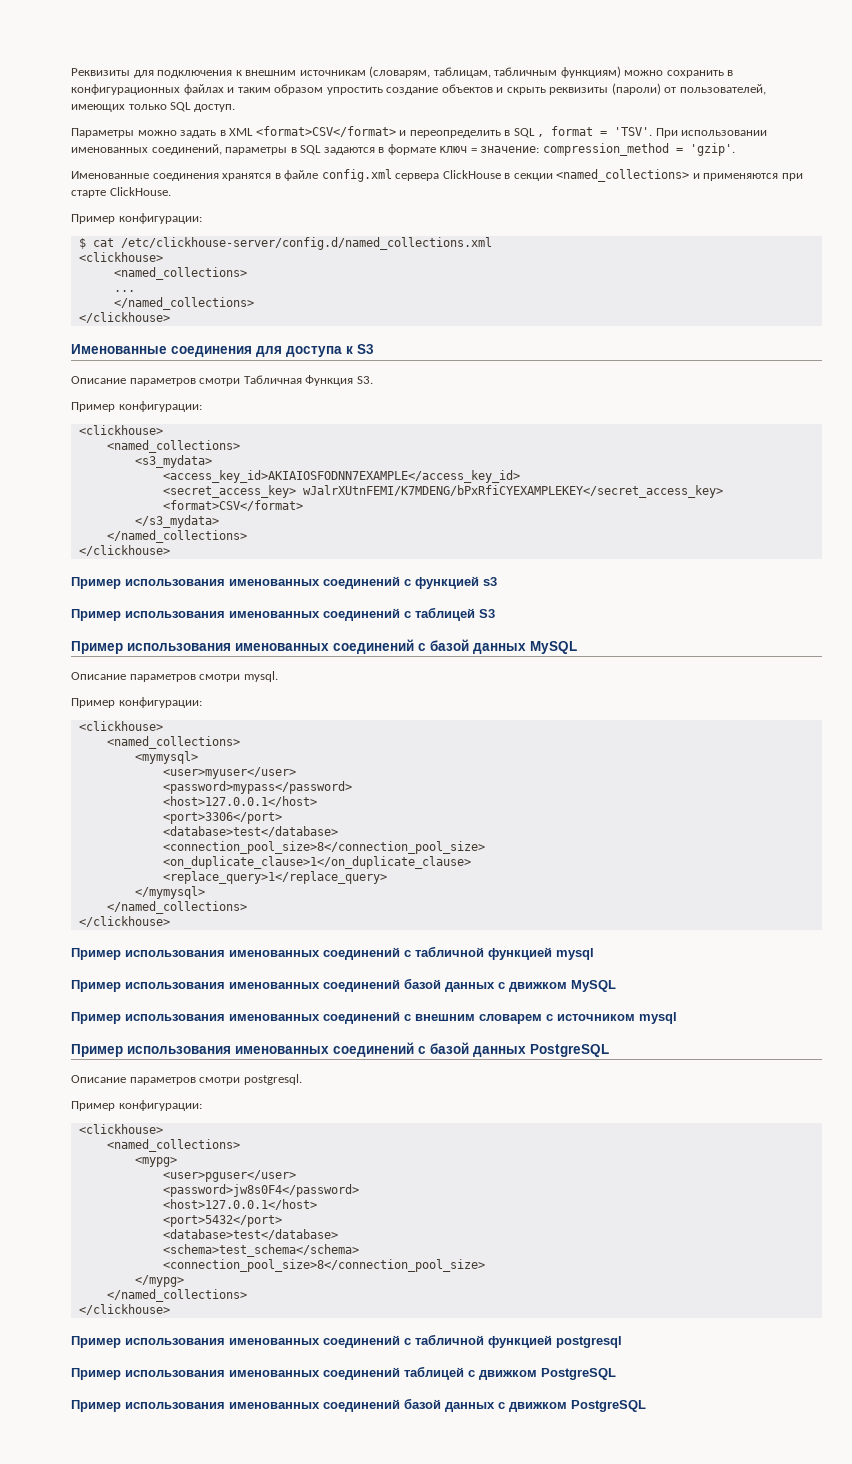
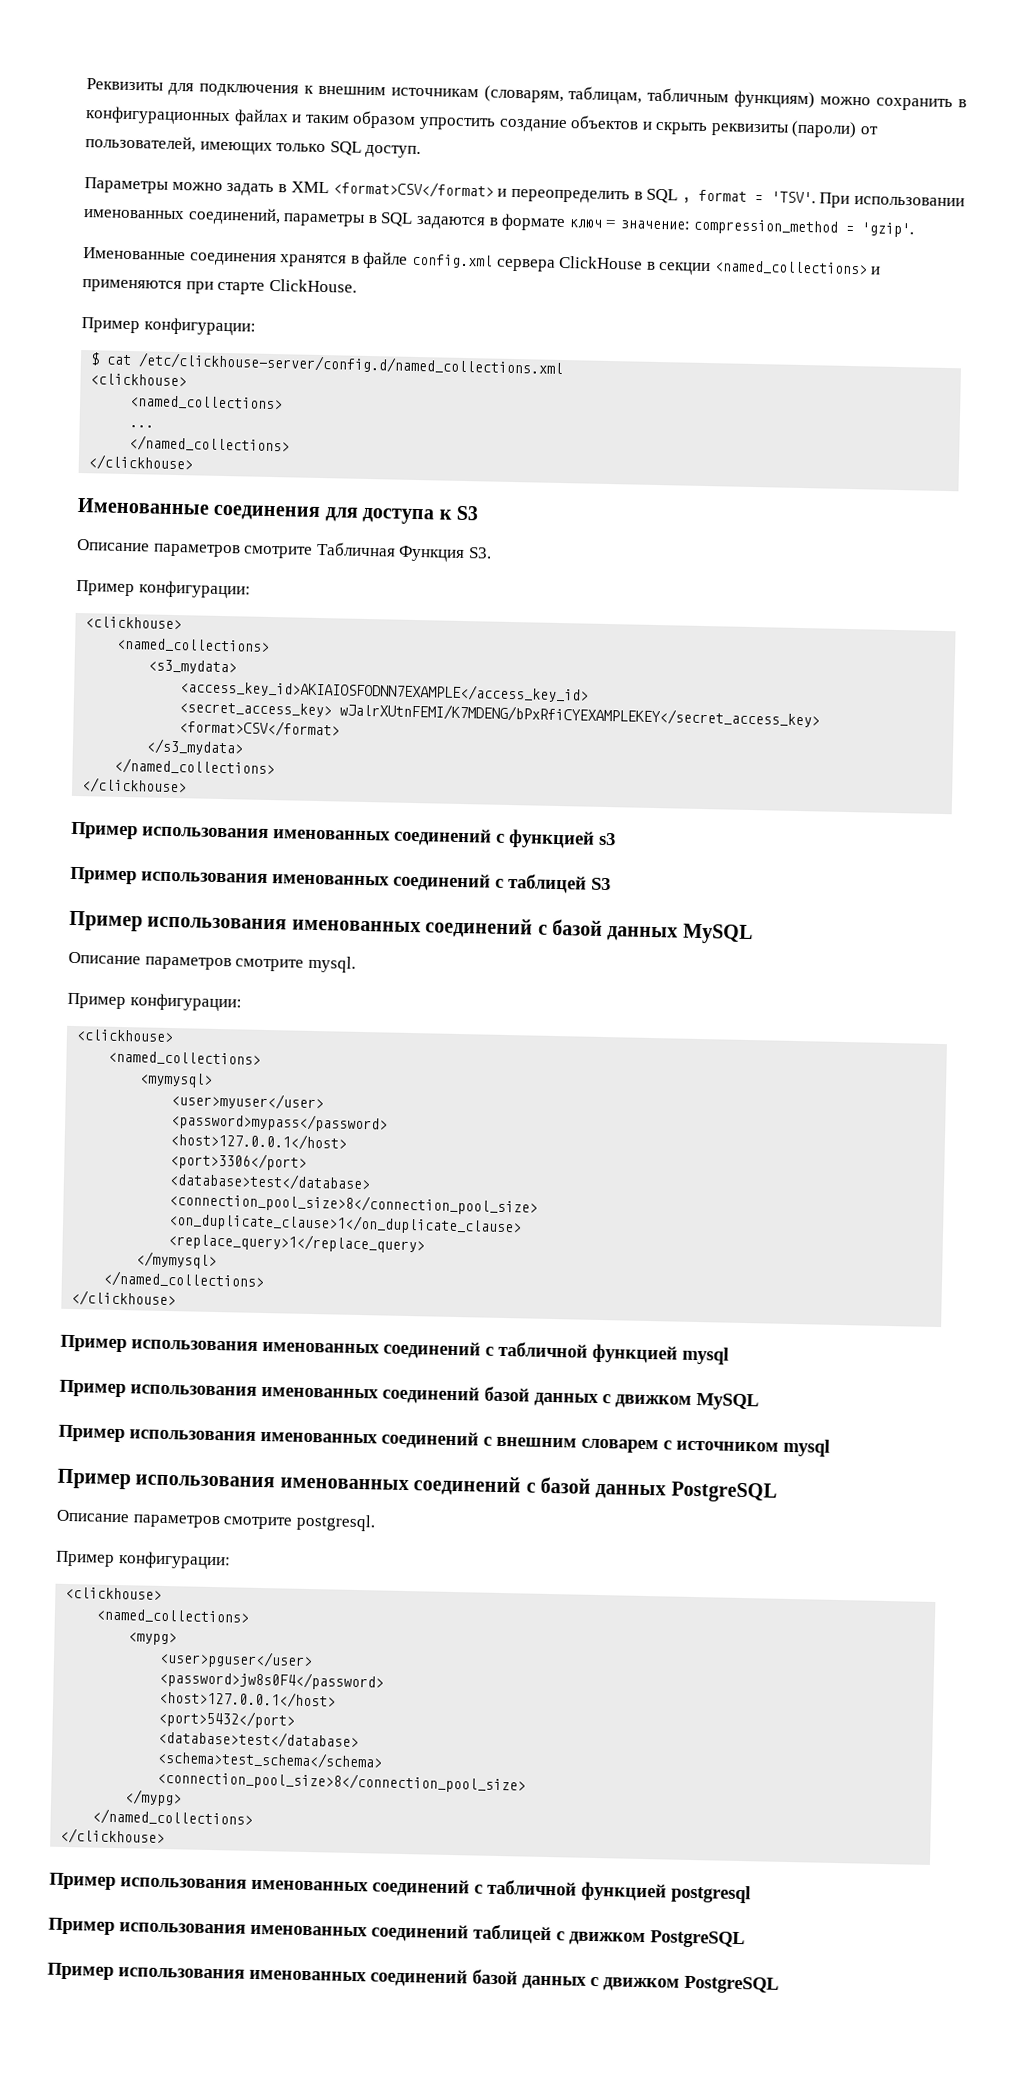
[199,378,241,386] смотри -> [243,545,314,559] смотрите
[199,674,241,682] смотри -> [235,958,305,972] смотрите
[199,1077,241,1085] смотри -> [223,1516,293,1530] смотрите

